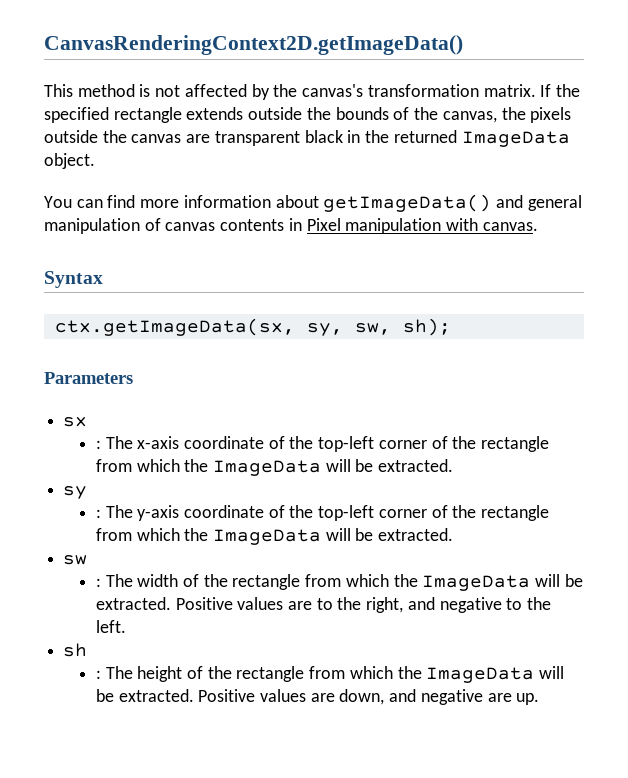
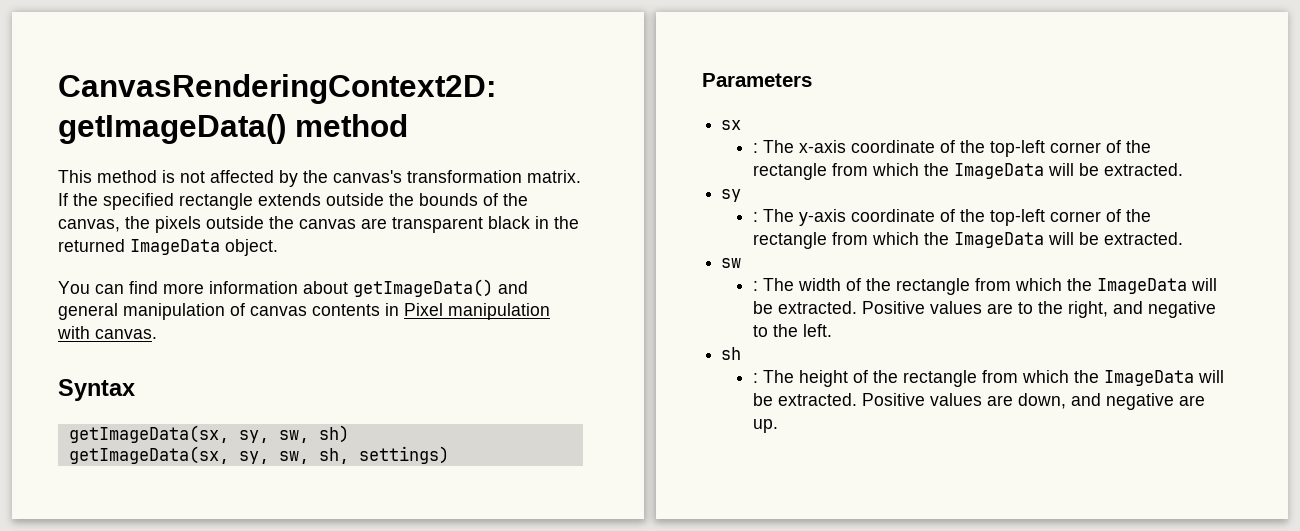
[44,35,463,55] CanvasRenderingContext2D.getImageData() -> [58,74,496,104] [58,114,408,144] CanvasRenderingContext2D: getImageData() method
[54,318,451,336] ctx.getImageData(sx, sy, sw, sh); -> [68,425,349,443] [68,446,449,464] getImageData(sx, sy, sw, sh) // getImageData(sx, sy, sw, sh, settings)

